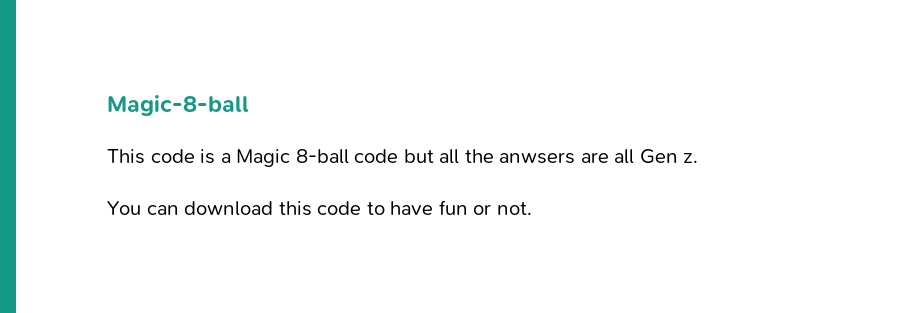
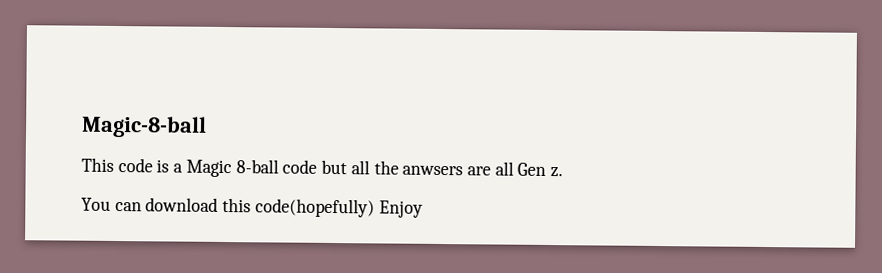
[317,200,532,215] code to have fun or not. -> [254,198,423,218] code(hopefully) Enjoy

